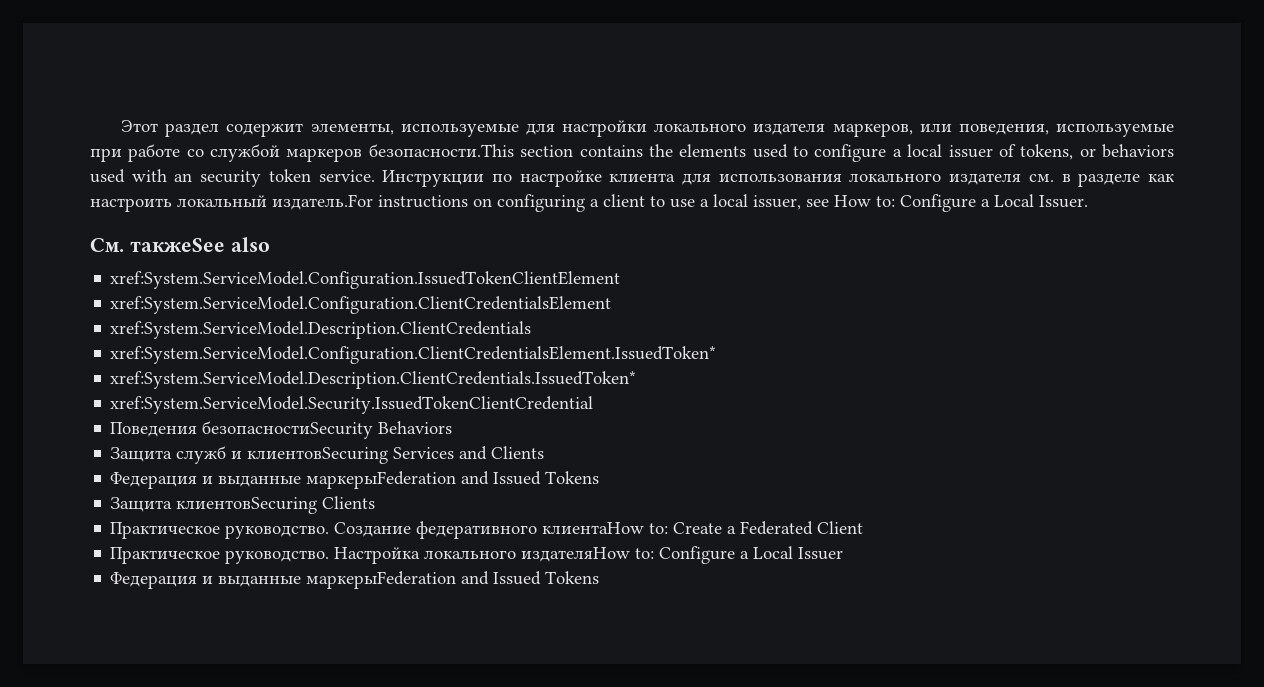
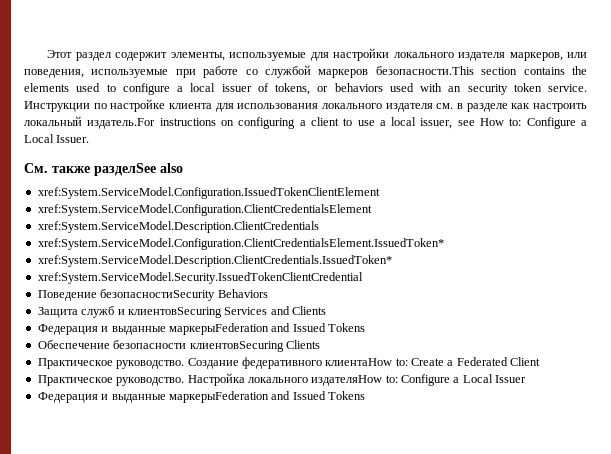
[129,238,225,252] такжеSee -> [52,163,156,176] также разделSee
[110,422,198,437] Поведения -> [37,290,97,301] Поведение
[110,497,173,512] Защита -> [37,340,187,349] Обеспечение безопасности

